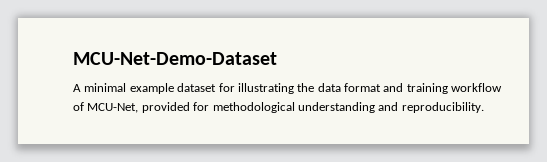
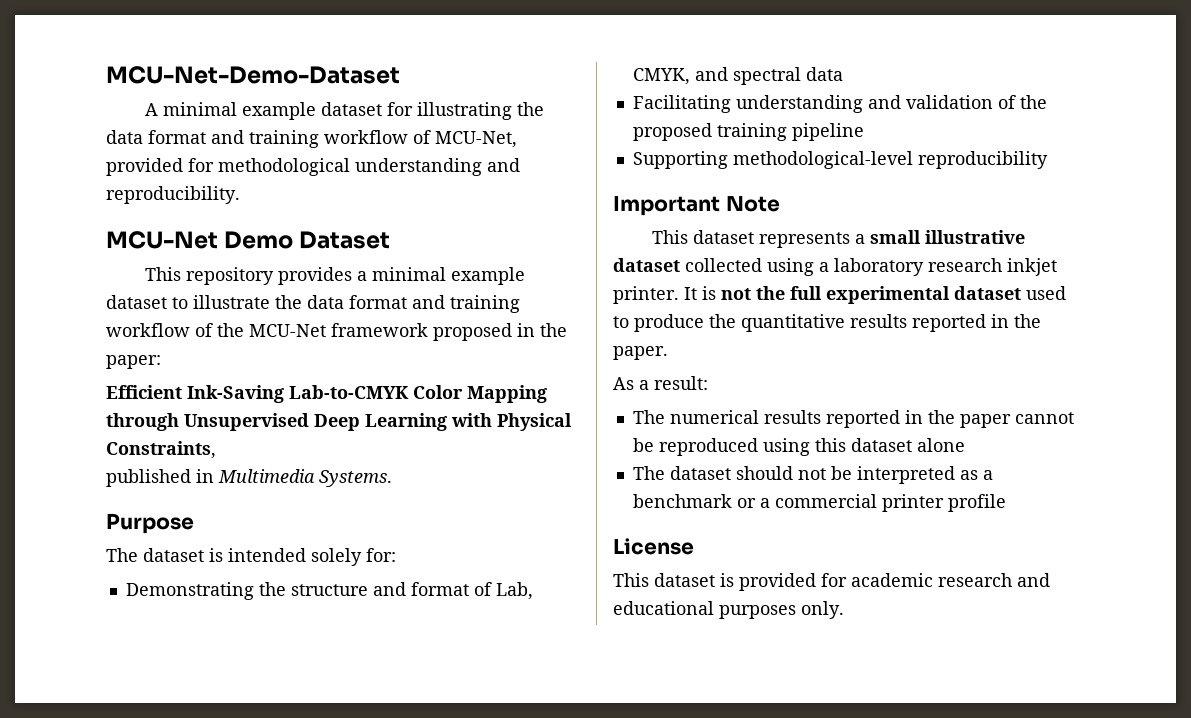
(484, 107) none -> [106,231,391,249] [144,267,525,285] [106,295,520,313] [106,323,567,341] [106,355,161,369] [106,385,547,403] [106,413,572,431] [106,441,216,459] [106,469,392,487] [106,513,194,534] [106,548,396,566] [125,582,533,600] [632,67,843,85] [632,95,1047,113] [632,123,864,141] [632,151,1048,169] [613,196,780,216] [651,230,1025,248] [613,258,1057,276] [613,286,1066,304] [613,314,1041,332] [613,346,668,360] [613,376,708,390] [632,410,1074,428] [632,438,965,456] [632,466,993,484] [632,494,1006,512] [613,538,694,555] [613,573,1050,591] [613,601,844,619] // MCU-Net Demo Dataset // This repository provides a minimal example dataset to illustrate the data format and training workflow of the MCU-Net framework proposed in the paper: // Efficient Ink-Saving Lab-to-CMYK Color Mapping through Unsupervised Deep Learning with Physical Constraints, // published in Multimedia Systems. // Purpose // The dataset is intended solely for: // Demonstrating the structure and format of Lab, CMYK, and spectral data // Facilitating understanding and validation of the proposed training pipeline // Supporting methodological-level reproducibility // Important Note // This dataset represents a small illustrative dataset collected using a laboratory research inkjet printer. It is not the full experimental dataset used to produce the quantitative results reported in the paper. // As a result: // The numerical results reported in the paper cannot be reproduced using this dataset alone // The dataset should not be interpreted as a benchmark or a commercial printer profile // License // This dataset is provided for academic research and educational purposes only.

